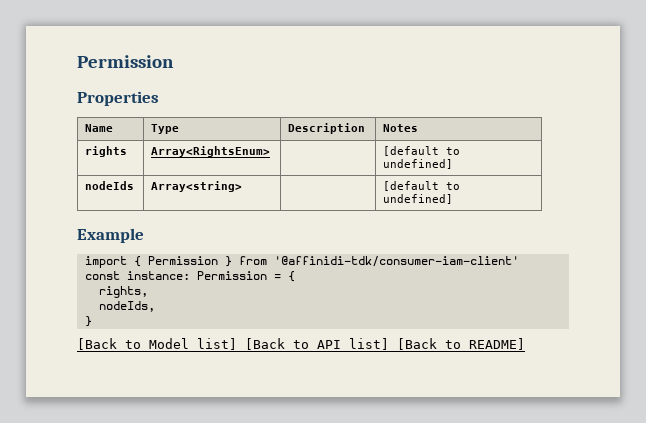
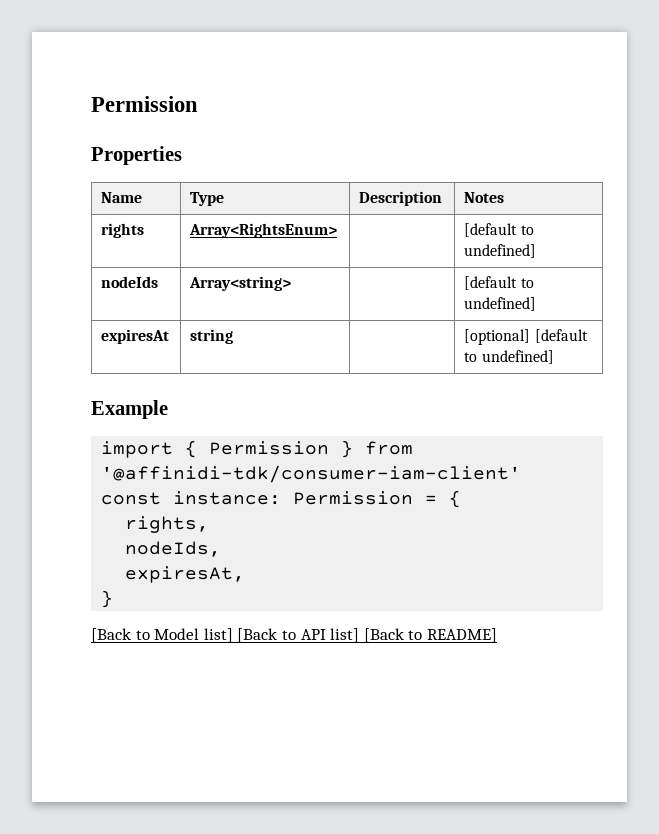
(454, 199) none -> [101,329,170,344] [190,329,234,344] [464,329,588,345] [464,350,554,364] // expiresAt | string | | [optional] [default to undefined]
(155, 306) none -> [125,566,246,583] // expiresAt,

